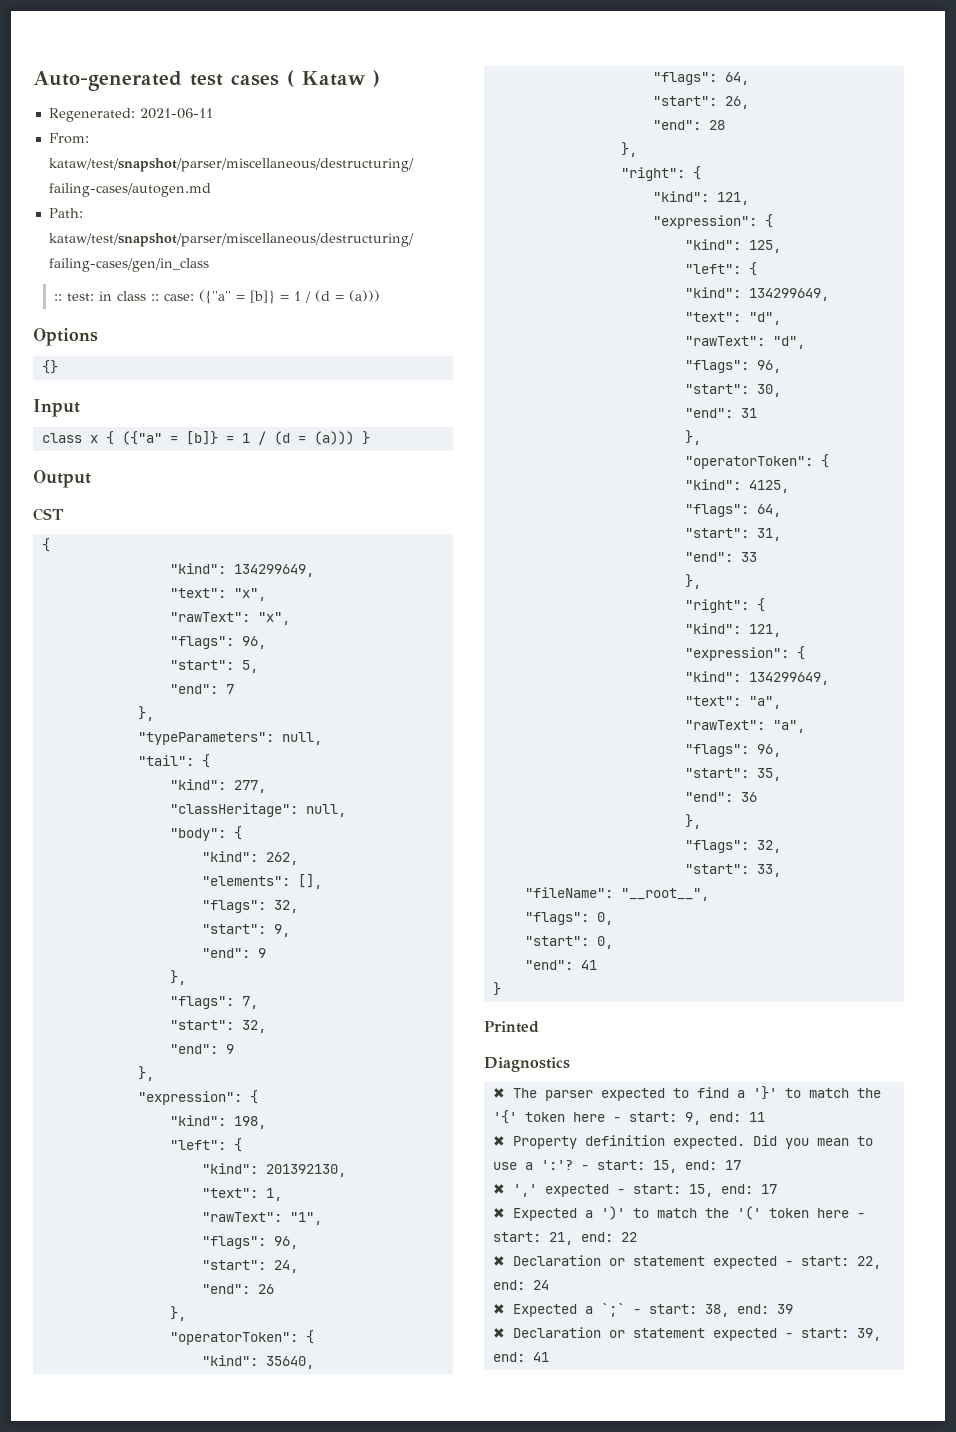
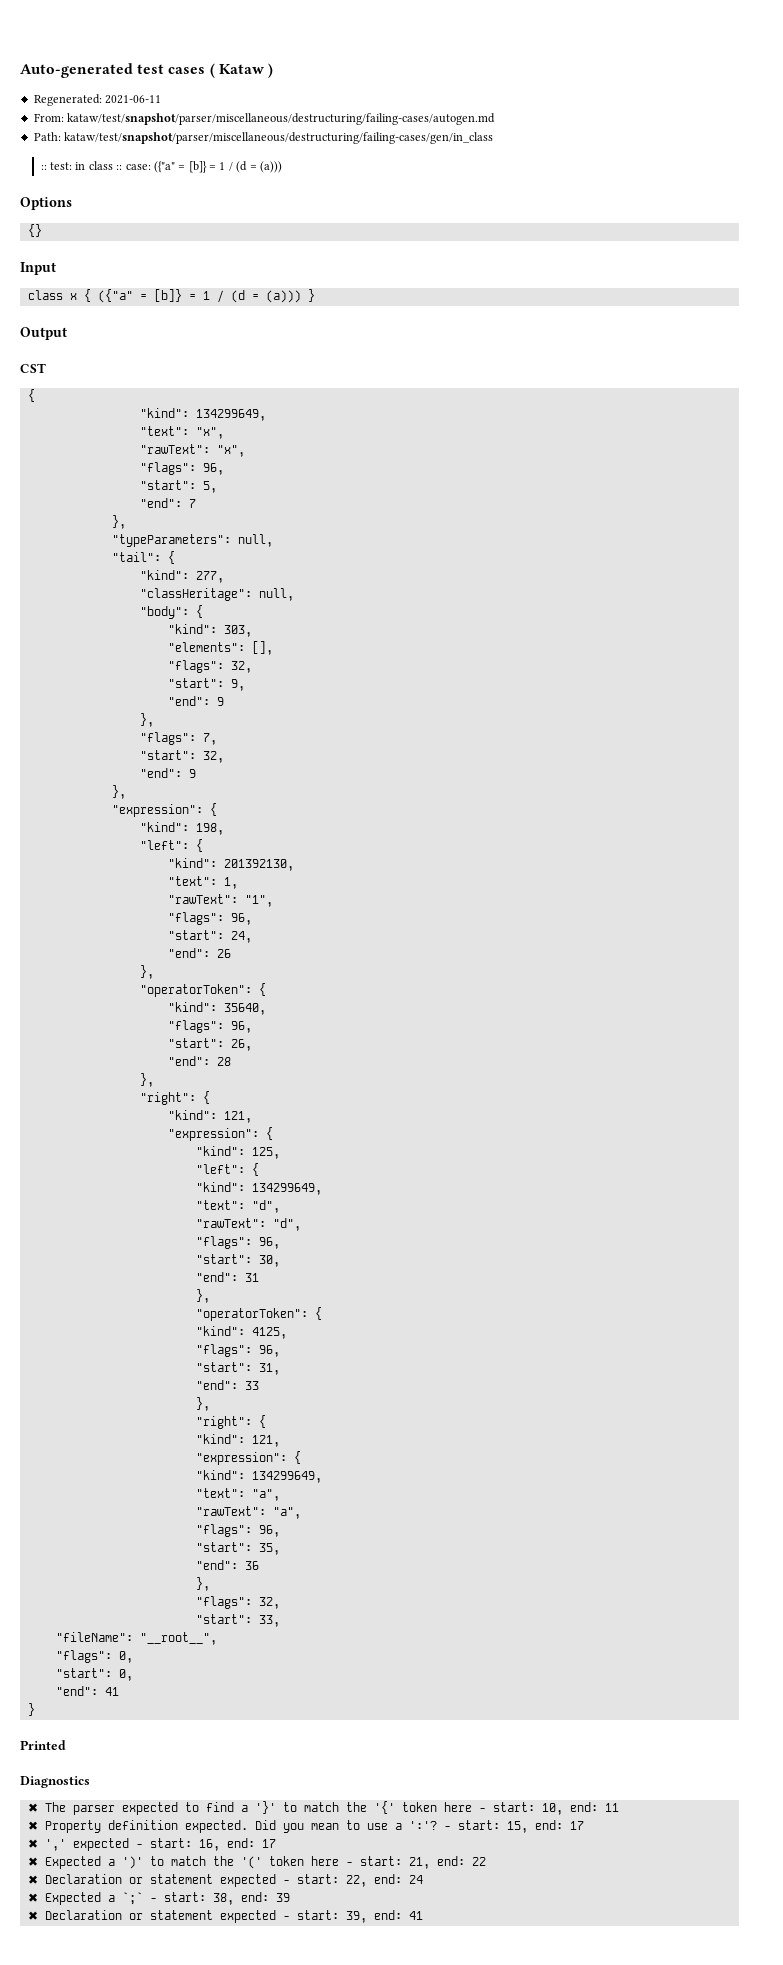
[265,852,298,865] 262, -> [223,625,252,637] 303,
[724,72,749,85] 64, -> [230,1021,252,1033] 96,
[756,504,781,517] 64, -> [258,1345,280,1357] 96,
[684,1112,701,1125] 9, -> [541,1803,563,1815] 10,
[688,1184,713,1197] 15, -> [198,1839,220,1851] 16,

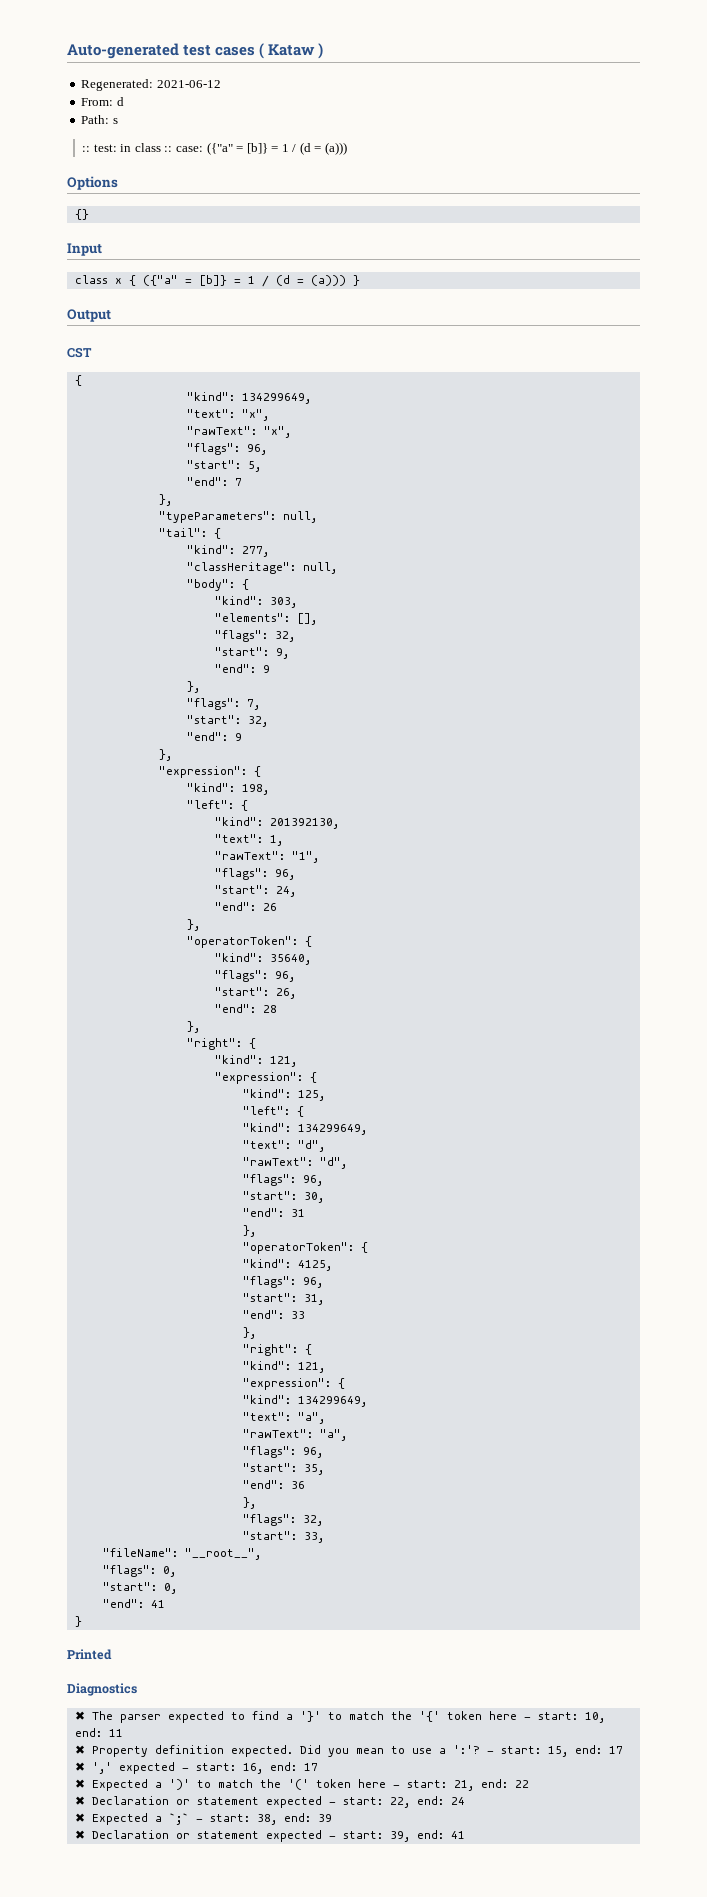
[105,95,162,104] 2021-06-11 -> [156,80,221,88] 2021-06-12
[67,113,496,125] kataw/test/snapshot/parser/miscellaneous/destructuring/failing-cases/autogen.md -> [116,97,124,106] d
[64,132,494,144] kataw/test/snapshot/parser/miscellaneous/destructuring/failing-cases/gen/in_class -> [112,118,118,124] s

